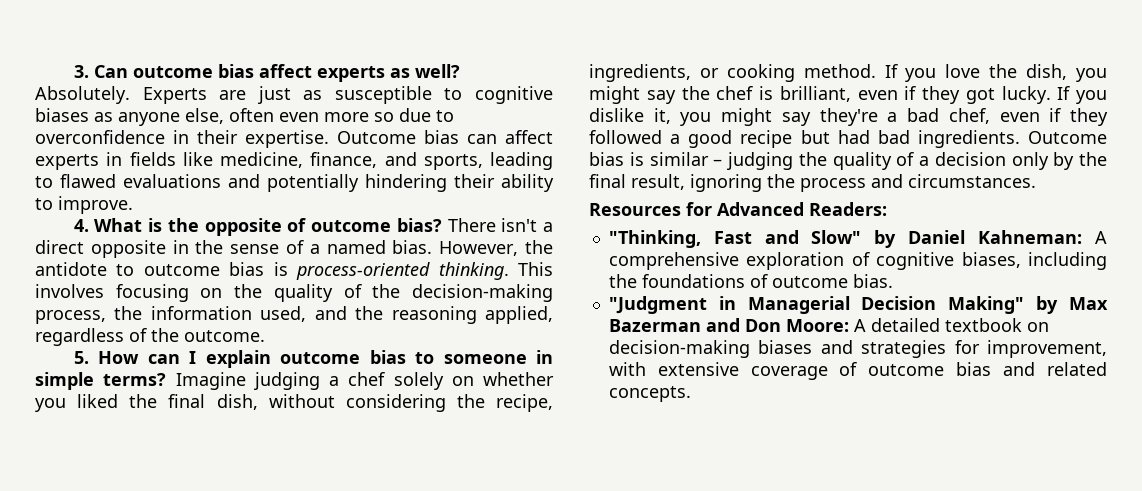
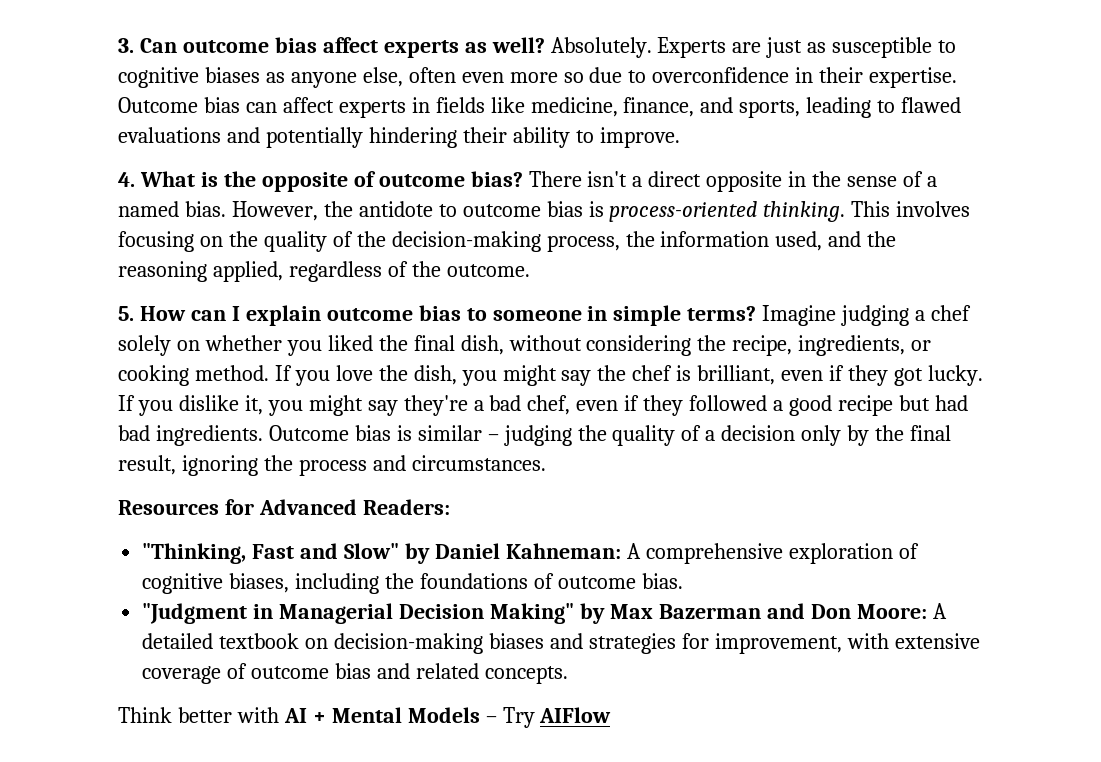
(691, 394) none -> [118,707,612,728] // Think better with AI + Mental Models – Try AIFlow

